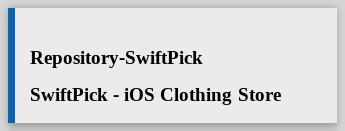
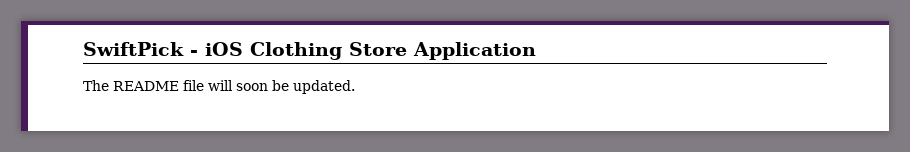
[30,51,203,68] Repository-SwiftPick // -> (83, 49) none
(281, 94) none -> [413,42,536,60] [83,80,355,94] Application // The README file will soon be updated.

